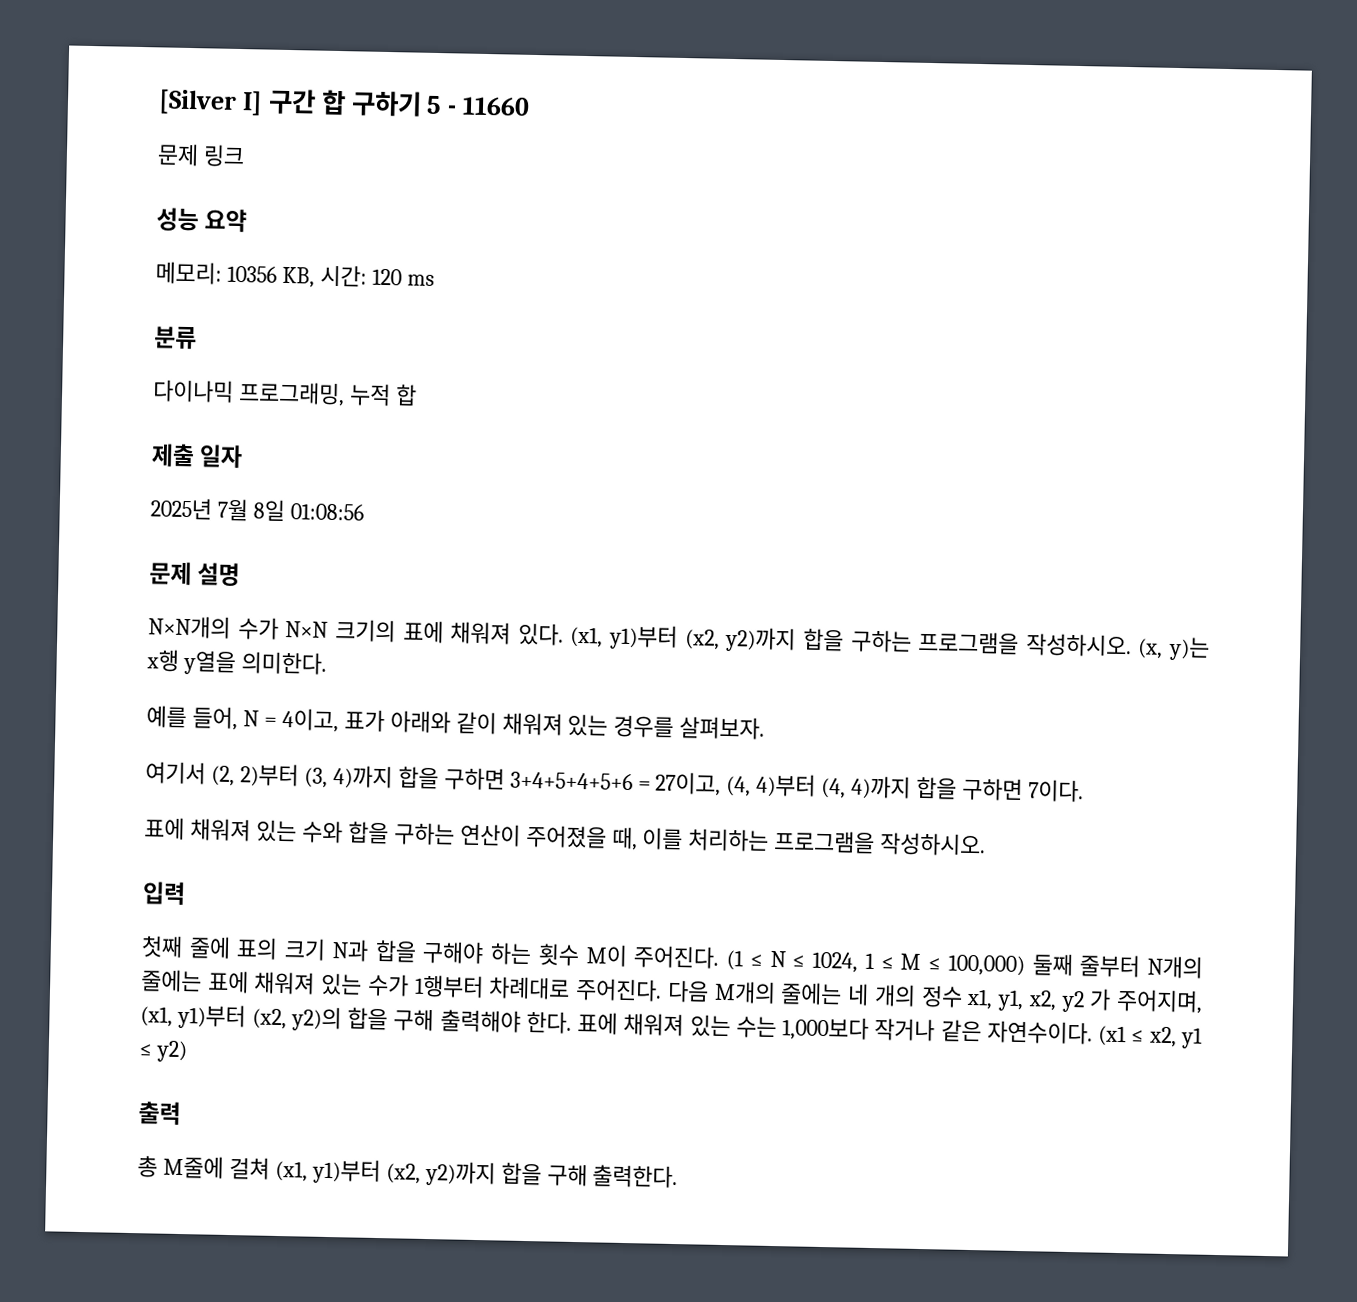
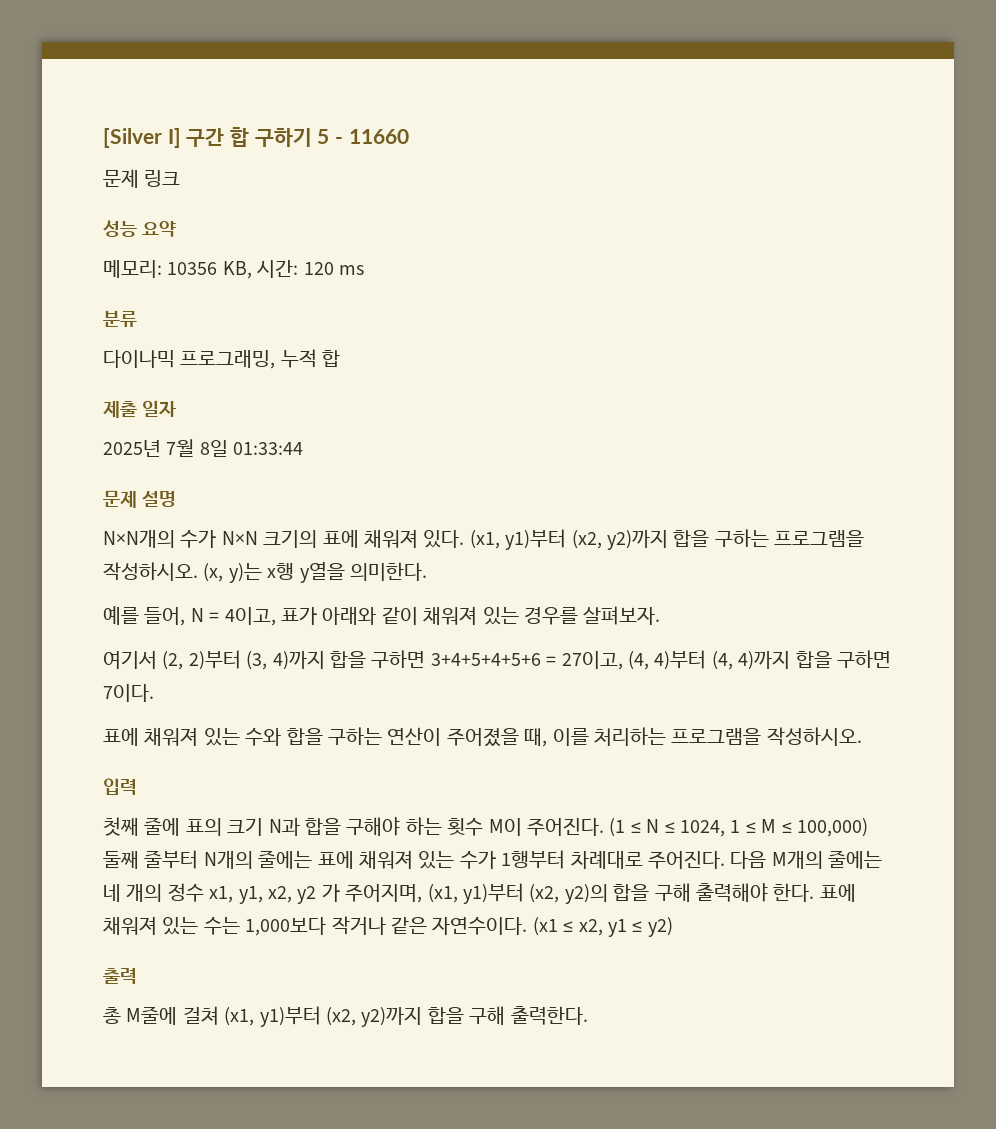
[289,503,364,521] 01:08:56 -> [233,442,304,455] 01:33:44

